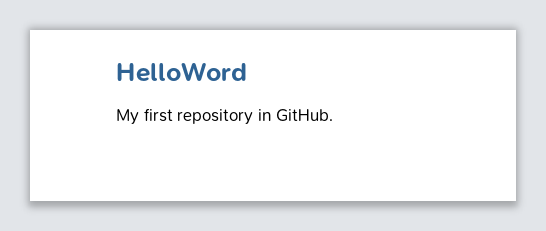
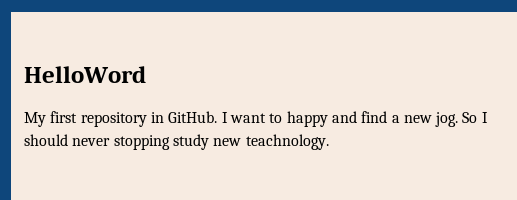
(334, 115) none -> [221,111,488,127] [24,134,329,150] I want to happy and find a new jog. So I should never stopping study new teachnology.

